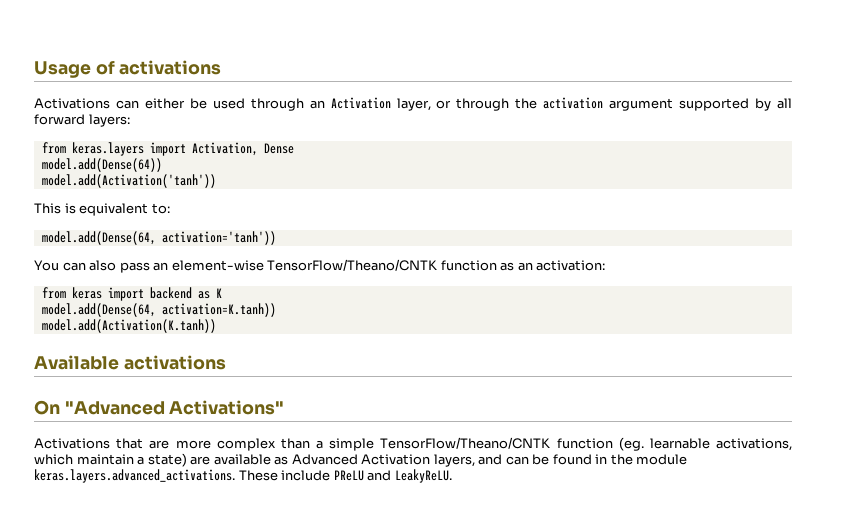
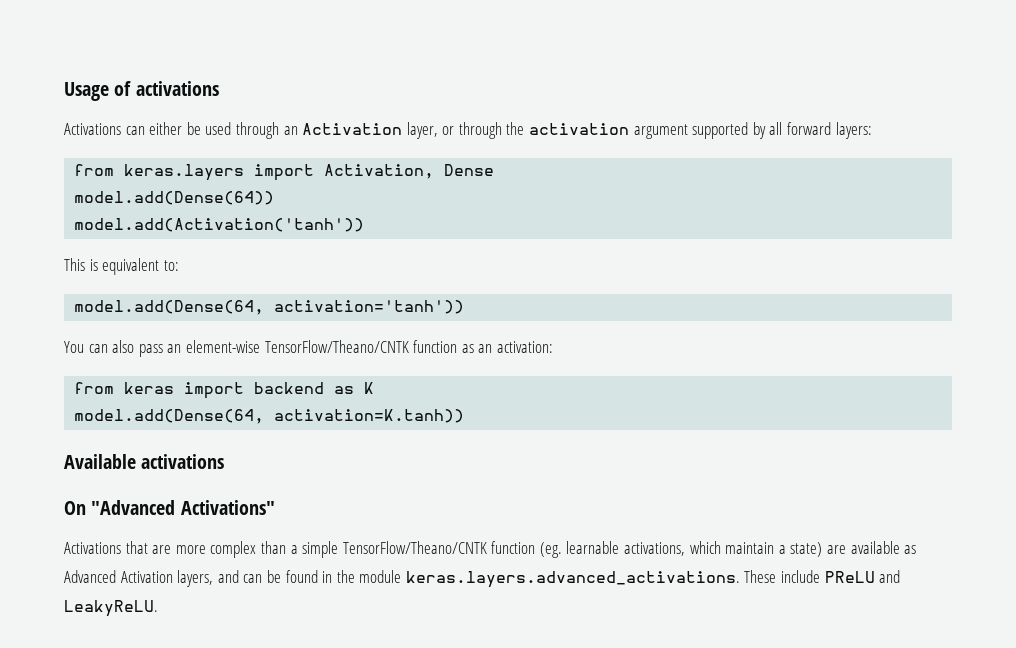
[41,319,216,333] // model.add(Activation(K.tanh)) -> (465, 416) none

